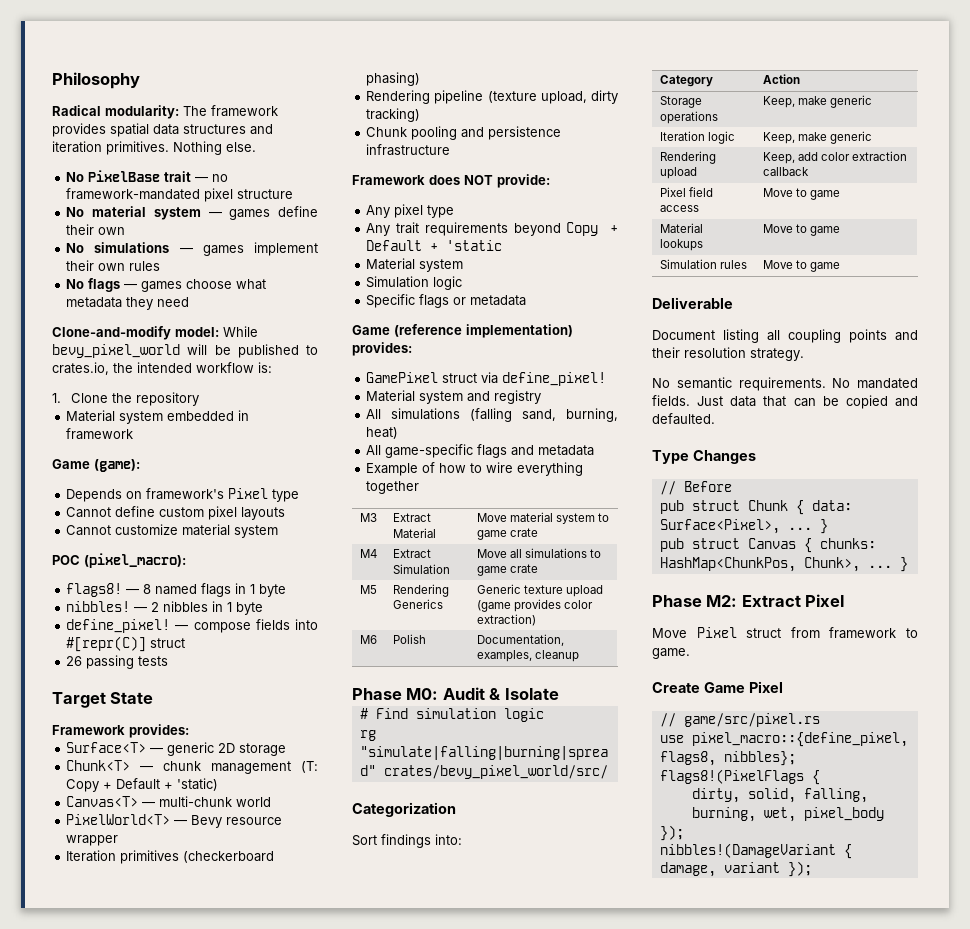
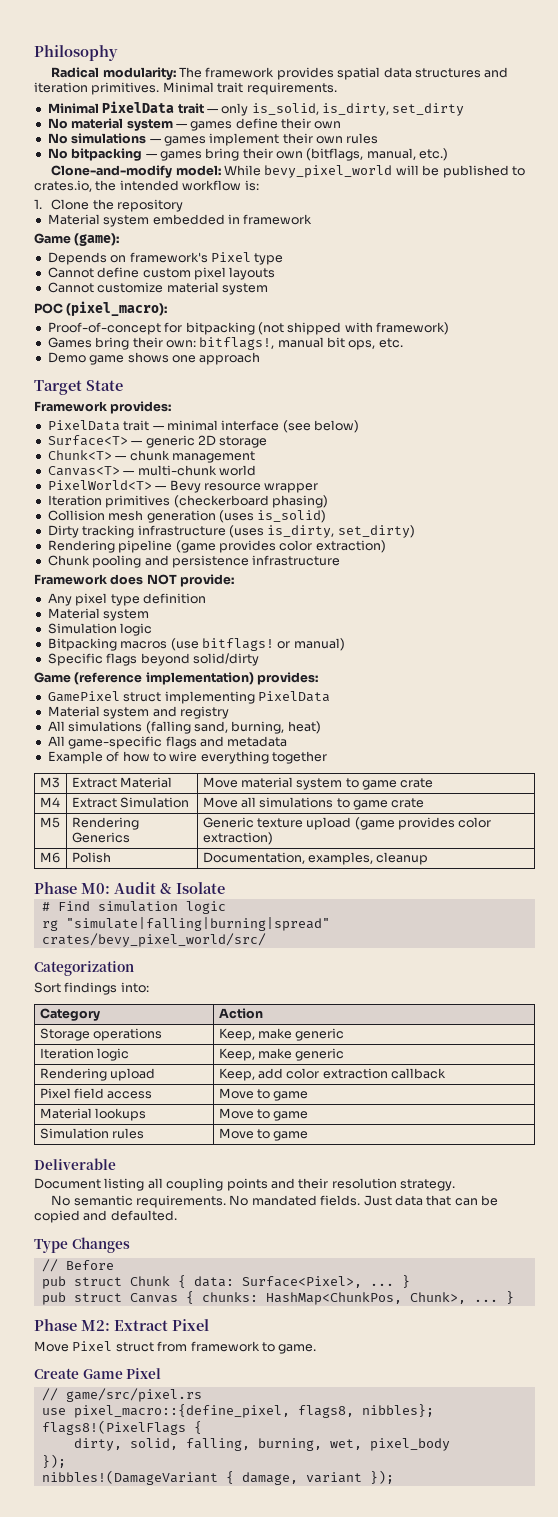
[173,141,256,155] [66,170,229,182] [66,188,294,202] Nothing else. // No PixelBase trait — no framework-mandated pixel structure -> [162,82,337,95] [47,101,465,116] Minimal trait requirements. // Minimal PixelData trait — only is_solid, is_dirty, set_dirty
[88,278,267,292] [66,297,190,310] flags — games choose what metadata they need -> [71,148,449,161] bitpacking — games bring their own (bitflags, manual, etc.)
[66,583,287,597] [66,601,264,615] [66,619,318,633] [66,636,186,652] [66,655,169,669] [52,692,154,708] [52,724,189,738] flags8! — 8 named flags in 1 byte // nibbles! — 2 nibbles in 1 byte // define_pixel! — compose fields into #[repr(C)] struct // 26 passing tests // Target State // Framework provides: -> [47,322,449,335] [47,337,403,350] [47,352,261,365] [34,380,123,395] [34,401,172,414] [47,420,359,433] Proof-of-concept for bitpacking (not shipped with framework) // Games bring their own: bitflags!, manual bit ops, etc. // Demo game shows one approach // Target State // Framework provides: // PixelData trait — minimal interface (see below)
[301,761,318,773] [66,778,219,792] (T: Copy + Default + 'static) -> (255, 457) none
[366,90,618,104] [366,108,421,122] Rendering pipeline (texture upload, dirty tracking) -> [47,510,327,523] [47,525,415,538] [47,540,386,553] Collision mesh generation (uses is_solid) // Dirty tracking infrastructure (uses is_dirty, set_dirty) // Rendering pipeline (game provides color extraction)
[366,222,618,236] [366,240,503,251] [366,258,464,272] [366,276,463,290] // Any trait requirements beyond Copy + Default + 'static // Material system // Simulation logic -> [142,593,206,604] [47,608,150,621] [47,623,153,636] [47,638,345,651] definition // Material system // Simulation logic // Bitpacking macros (use bitflags! or manual)
[453,295,527,306] or metadata -> [140,653,259,666] beyond solid/dirty
[481,372,607,386] via define_pixel! -> [164,691,330,704] implementing PixelData

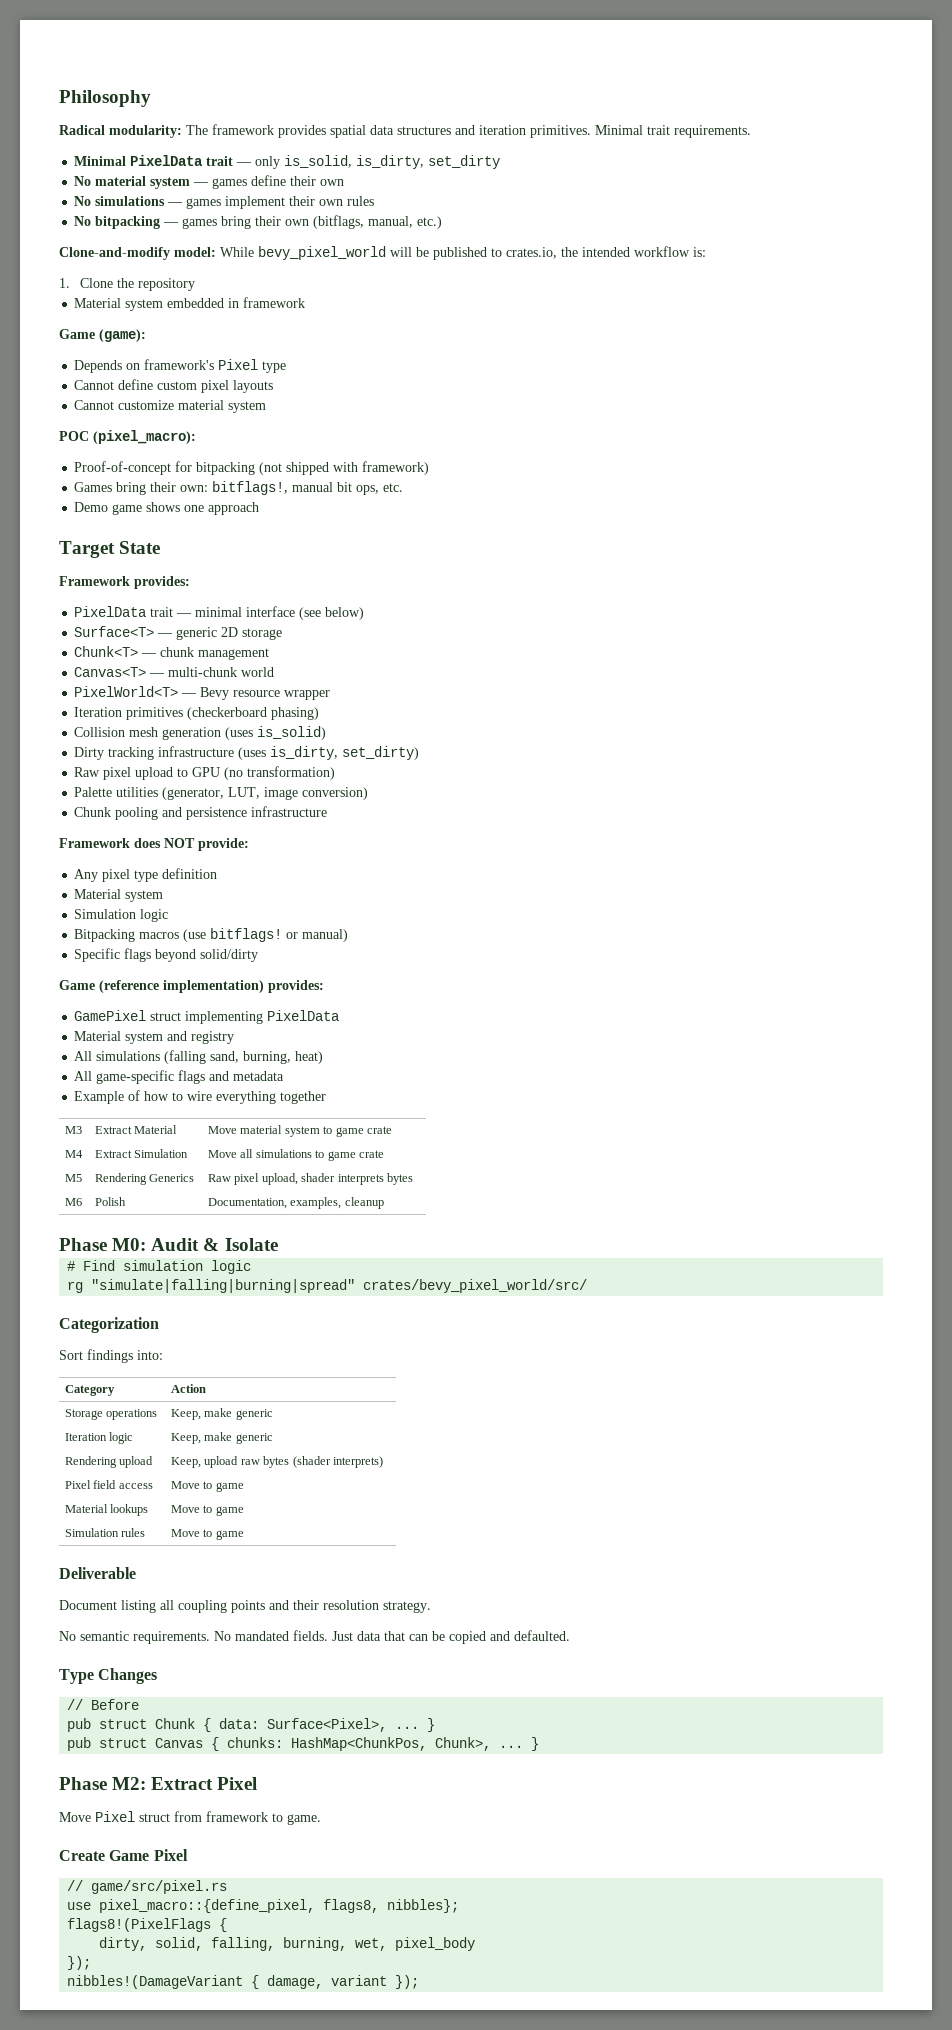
[47,540,386,553] Rendering pipeline (game provides color extraction) -> [74,766,336,780] [74,787,369,800] Raw pixel upload to GPU (no transformation) // Palette utilities (generator, LUT, image conversion)
[202,817,492,830] [202,832,273,845] Generic texture upload (game provides color extraction) -> [208,1173,413,1185] Raw pixel upload, shader interprets bytes
[257,1068,447,1079] add color extraction callback -> [204,1456,383,1468] upload raw bytes (shader interprets)

